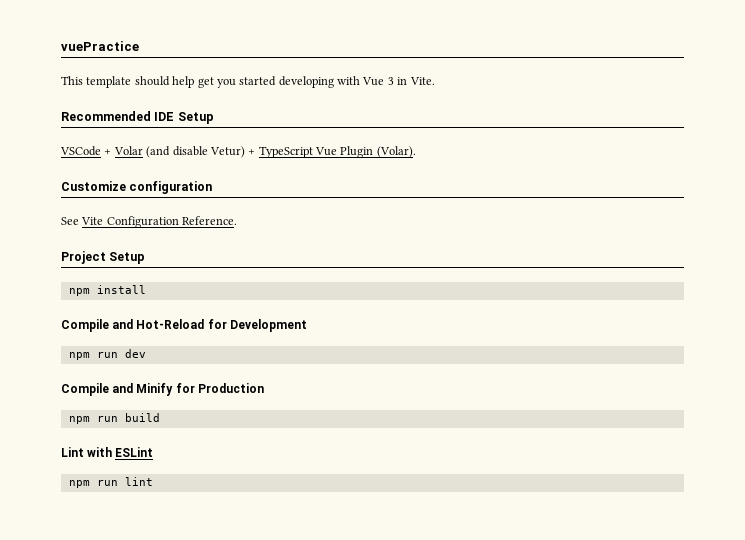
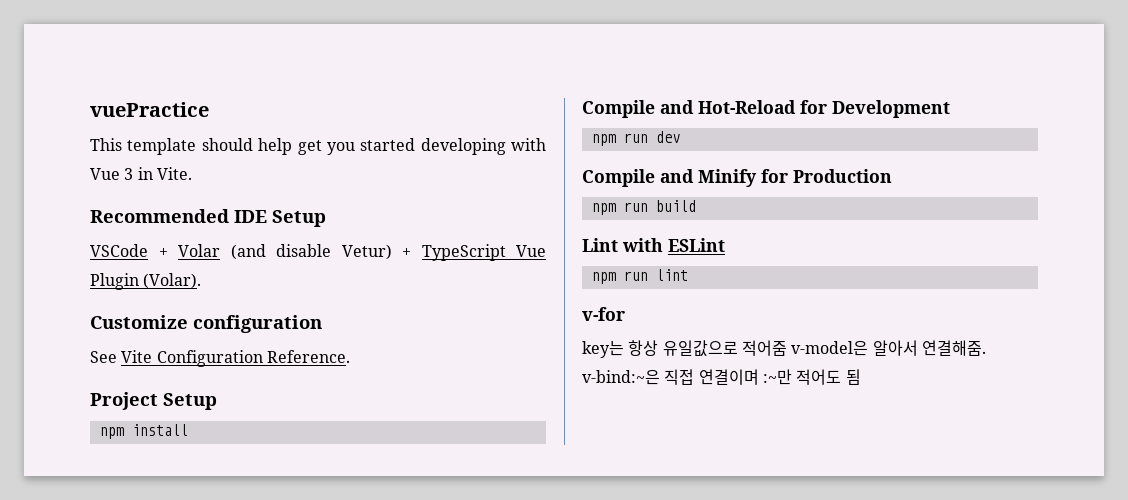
(153, 481) none -> [582,307,625,321] [582,340,986,358] [582,369,861,385] // v-for // key는 항상 유일값으로 적어줌 v-model은 알아서 연결해줌. v-bind:~은 직접 연결이며 :~만 적어도 됨

